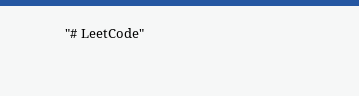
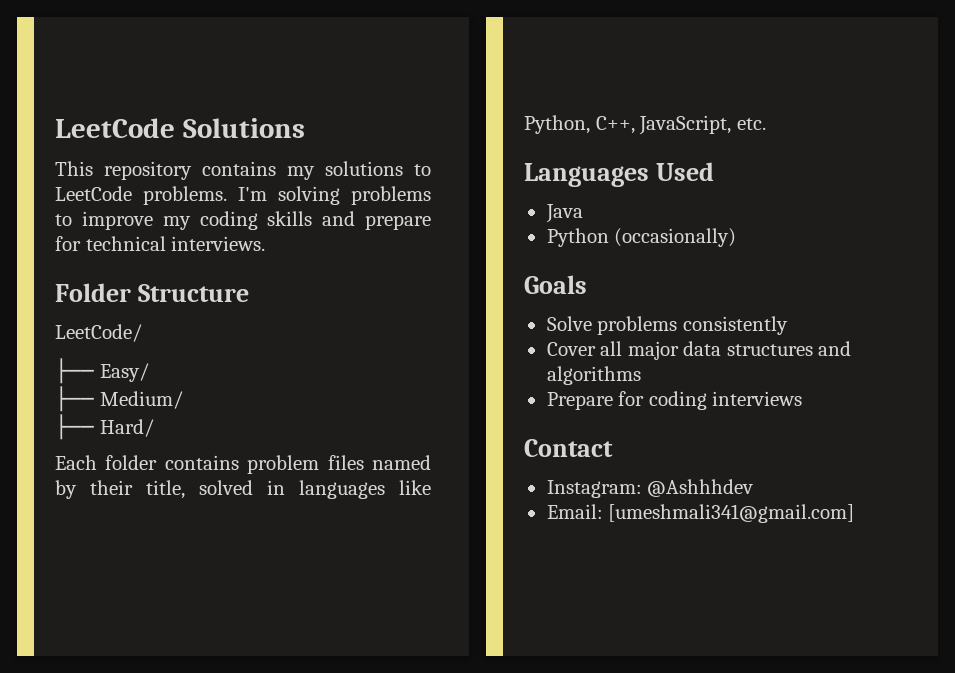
[65,28,144,38] "# LeetCode" -> [55,118,305,138] [55,161,431,180] [55,186,431,205] [55,211,431,230] [55,236,266,251] [55,283,249,302] [55,324,142,342] [55,358,149,384] [55,386,183,412] [55,414,154,440] [55,455,432,474] [55,480,431,499] [524,115,766,135] [524,162,714,187] [545,204,583,223] [546,228,737,247] [524,275,587,294] [546,316,788,335] [546,341,852,360] [546,366,641,385] [546,391,803,410] [524,439,613,457] [546,479,754,498] [546,504,855,523] LeetCode Solutions // This repository contains my solutions to LeetCode problems. I'm solving problems to improve my coding skills and prepare for technical interviews. // Folder Structure // LeetCode/ // ├── Easy/ // ├── Medium/ // ├── Hard/ // Each folder contains problem files named by their title, solved in languages like Python, C++, JavaScript, etc. // Languages Used // Java // Python (occasionally) // Goals // Solve problems consistently // Cover all major data structures and algorithms // Prepare for coding interviews // Contact // Instagram: @Ashhhdev // Email: [umeshmali341@gmail.com]

